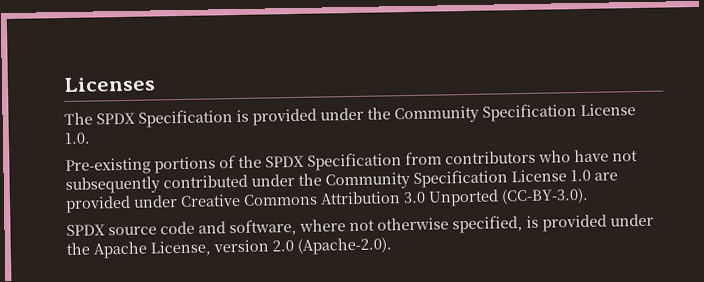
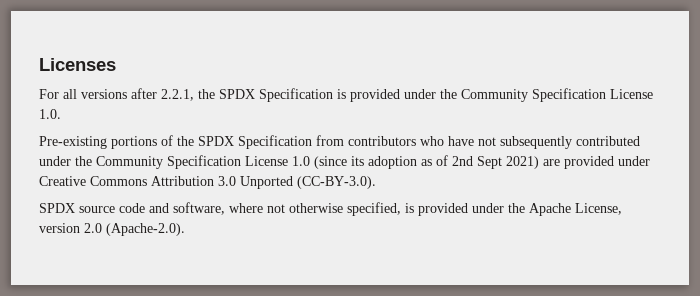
[64,112,93,126] The -> [39,88,215,101] For all versions after 2.2.1, the
(591, 175) none -> [314,155,539,169] (since its adoption as of 2nd Sept 2021)

